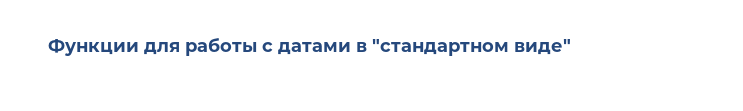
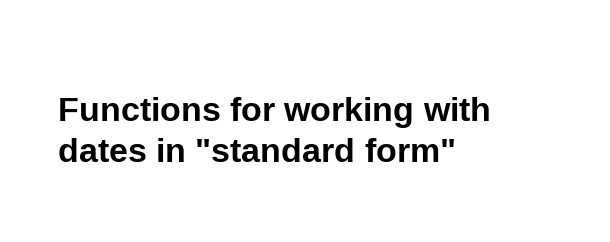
[48,38,571,56] Функции для работы с датами в "стандартном виде" -> [58,97,491,128] [58,138,456,162] Functions for working with dates in "standard form"

